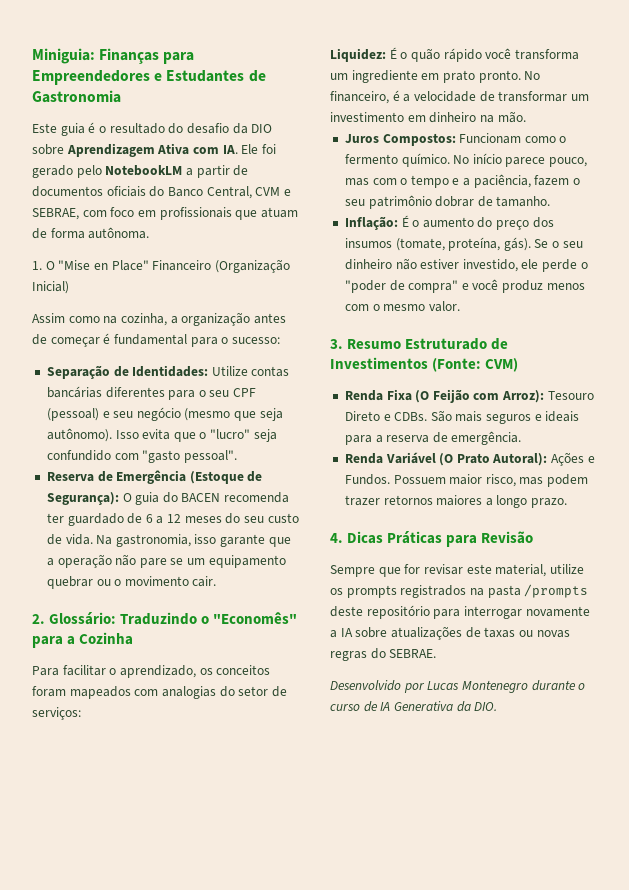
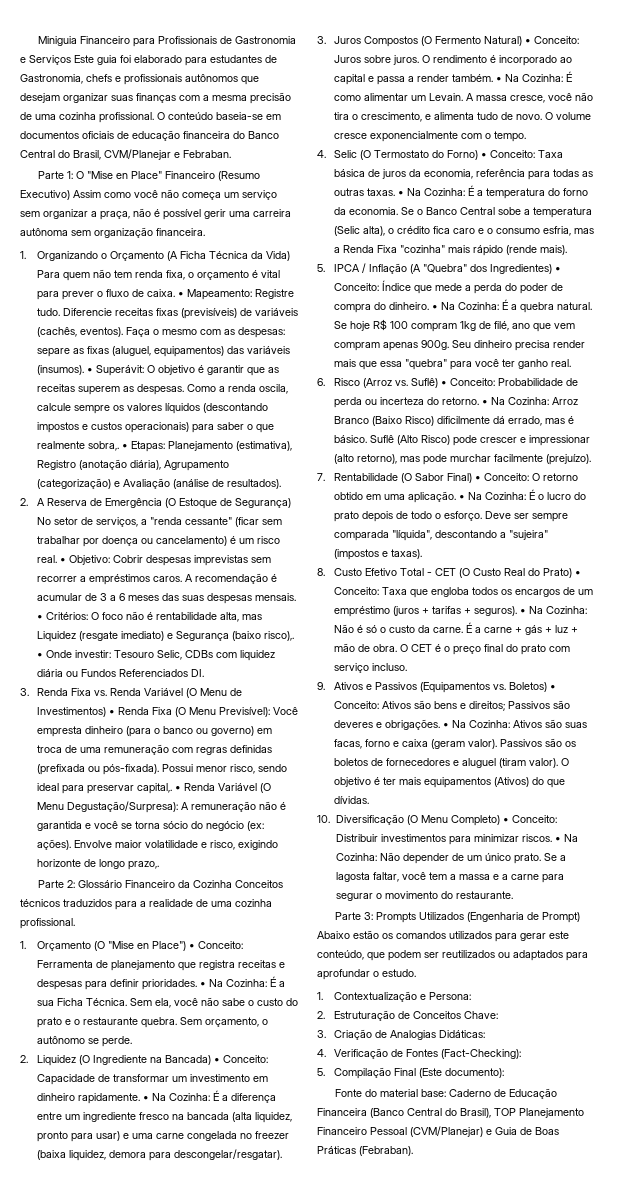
[32,48,195,64] [32,70,266,85] [32,90,121,103] [32,122,273,136] [32,143,276,157] [32,165,249,178] [32,186,291,199] [32,207,298,220] [32,227,150,239] [32,261,42,270] Miniguia: Finanças para Empreendedores e Estudantes de Gastronomia // Este guia é o resultado do desafio da DIO sobre Aprendizagem Ativa com IA. Ele foi gerado pelo NotebookLM a partir de documentos oficiais do Banco Central, CVM e SEBRAE, com foco em profissionais que atuam de forma autônoma. // 1. -> [38,36,297,47] [20,55,277,66] [20,74,259,85] [20,92,291,104] [20,112,281,123] [20,130,279,141] [20,149,231,160] [38,171,74,179] Miniguia Financeiro para Profissionais de Gastronomia e Serviços Este guia foi elaborado para estudantes de Gastronomia, chefs e profissionais autônomos que desejam organizar suas finanças com a mesma precisão de uma cozinha profissional. O conteúdo baseia-se em documentos oficiais de educação financeira do Banco Central do Brasil, CVM/Planejar e Febraban. // Parte 1:
[214,259,290,273] [32,281,69,294] [32,312,286,326] [32,333,280,347] [46,365,290,379] [46,386,257,400] [46,407,283,421] [46,428,277,442] [46,450,237,463] [46,470,263,484] [46,492,290,505] [46,513,299,526] [46,534,291,547] [46,554,286,568] [46,576,217,589] [32,612,298,625] [32,632,134,648] [32,665,271,678] [32,686,287,699] [32,707,81,720] [330,47,579,62] [330,70,541,83] [330,90,476,104] (Organização Inicial) // Assim como na cozinha, a organização antes de começar é fundamental para o sucesso: // Separação de Identidades: Utilize contas bancárias diferentes para o seu CPF (pessoal) e seu negócio (mesmo que seja autônomo). Isso evita que o "lucro" seja confundido com "gasto pessoal". // Reserva de Emergência (Estoque de Segurança): O guia do BACEN recomenda ter guardado de 6 a 12 meses do seu custo de vida. Na gastronomia, isso garante que a operação não pare se um equipamento quebrar ou o movimento cair. // 2. Glossário: Traduzindo o "Economês" para a Cozinha // Para facilitar o aprendizado, os conceitos foram mapeados com analogias do setor de serviços: // Liquidez: É o quão rápido você transforma um ingrediente em prato pronto. No financeiro, é a velocidade -> [218,171,261,181] [20,189,277,200] [20,208,291,220] [20,227,205,238] [20,251,290,261] [36,269,280,281] [36,289,294,300] [36,308,298,319] [36,327,285,338] [36,346,290,357] [36,365,279,376] [36,384,288,395] [36,403,268,414] [36,422,274,433] [36,441,292,452] [36,459,229,471] [36,478,281,489] [20,498,291,509] [36,517,282,527] [36,536,280,547] [36,555,271,566] [36,573,277,585] [36,593,296,604] [36,611,262,622] [36,631,294,642] [36,650,275,661] [36,669,204,677] [20,688,242,698] [36,707,298,717] [36,726,272,737] [36,744,272,755] [36,764,287,775] [36,783,271,794] [36,801,286,813] [36,821,264,831] [36,839,278,850] [36,859,159,870] [38,880,284,888] [20,899,272,910] [20,918,75,929] [20,941,243,951] [36,960,285,971] [36,976,285,990] [36,997,298,1008] [36,1017,268,1028] [36,1036,132,1047] [20,1055,268,1066] [36,1074,95,1085] (Resumo Executivo) Assim como você não começa um serviço sem organizar a praça, não é possível gerir uma carreira autônoma sem organização financeira. // 1. Organizando o Orçamento (A Ficha Técnica da Vida) Para quem não tem renda fixa, o orçamento é vital para prever o fluxo de caixa. • Mapeamento: Registre tudo. Diferencie receitas fixas (previsíveis) de variáveis (cachês, eventos). Faça o mesmo com as despesas: separe as fixas (aluguel, equipamentos) das variáveis (insumos). • Superávit: O objetivo é garantir que as receitas superem as despesas. Como a renda oscila, calcule sempre os valores líquidos (descontando impostos e custos operacionais) para saber o que realmente sobra,. • Etapas: Planejamento (estimativa), Registro (anotação diária), Agrupamento (categorização) e Avaliação (análise de resultados). // 2. A Reserva de Emergência (O Estoque de Segurança) No setor de serviços, a "renda cessante" (ficar sem trabalhar por doença ou cancelamento) é um risco real. • Objetivo: Cobrir despesas imprevistas sem recorrer a empréstimos caros. A recomendação é acumular de 3 a 6 meses das suas despesas mensais. • Critérios: O foco não é rentabilidade alta, mas Liquidez (resgate imediato) e Segurança (baixo risco),. • Onde investir: Tesouro Selic, CDBs com liquidez diária ou Fundos Referenciados DI. // 3. Renda Fixa vs. Renda Variável (O Menu de Investimentos) • Renda Fixa (O Menu Previsível): Você empresta dinheiro (para o banco ou governo) em troca de uma remuneração com regras definidas (prefixada ou pós-fixada). Possui menor risco, sendo ideal para preservar capital,. • Renda Variável (O Menu Degustação/Surpresa): A remuneração não é garantida e você se torna sócio do negócio (ex: ações). Envolve maior volatilidade e risco, exigindo horizonte de longo prazo,. // Parte 2: Glossário Financeiro da Cozinha Conceitos técnicos traduzidos para a realidade de uma cozinha profissional. // 1. Orçamento (O "Mise en Place") • Conceito: Ferramenta de planejamento que registra receitas e despesas para definir prioridades. • Na Cozinha: É a sua Ficha Técnica. Sem ela, você não sabe o custo do prato e o restaurante quebra. Sem orçamento, o autônomo se perde. // 2. Liquidez (O Ingrediente na Bancada) • Conceito: Capacidade
[479,111,526,123] [344,133,567,146] [344,153,588,167] [344,174,581,188] [344,195,551,209] [344,215,554,230] [344,237,583,251] [344,258,588,272] [344,279,585,293] [344,301,460,312] [330,338,509,350] [330,357,519,372] [344,389,594,403] [344,410,580,424] [344,431,522,445] [344,452,595,466] [344,474,589,487] [344,495,568,508] [330,531,534,547] [330,564,584,577] [330,584,589,598] [330,605,590,619] [330,626,570,640] [330,648,437,661] [330,680,586,693] [330,701,498,712] na mão. // Juros Compostos: Funcionam como o fermento químico. No início parece pouco, mas com o tempo e a paciência, fazem o seu patrimônio dobrar de tamanho. // Inflação: É o aumento do preço dos insumos (tomate, proteína, gás). Se o seu dinheiro não estiver investido, ele perde o "poder de compra" e você produz menos com o mesmo valor. // 3. Resumo Estruturado de Investimentos (Fonte: CVM) // Renda Fixa (O Feijão com Arroz): Tesouro Direto e CDBs. São mais seguros e ideais para a reserva de emergência. // Renda Variável (O Prato Autoral): Ações e Fundos. Possuem maior risco, mas podem trazer retornos maiores a longo prazo. // 4. Dicas Práticas para Revisão // Sempre que for revisar este material, utilize os prompts registrados na pasta /prompts deste repositório para interrogar novamente a IA sobre atualizações de taxas ou novas regras do SEBRAE. // Desenvolvido por Lucas Montenegro durante o curso de IA Generativa da DIO. -> [77,1090,276,1104] [36,1112,292,1123] [36,1131,289,1142] [36,1149,282,1161] [317,36,579,47] [333,55,572,66] [333,71,572,85] [333,92,593,103] [333,112,591,122] [333,131,526,142] [317,150,563,160] [333,169,593,180] [333,185,588,199] [333,207,592,218] [333,226,594,236] [333,245,567,256] [317,263,561,274] [333,280,563,294] [333,299,592,313] [333,319,575,332] [333,340,585,351] [333,359,571,370] [317,378,578,388] [333,397,578,408] [333,416,574,426] [333,435,590,446] [333,454,591,465] [317,473,578,483] [333,489,586,503] [333,511,568,522] [333,530,548,541] [333,549,422,560] [317,568,581,578] [333,587,593,598] [333,606,587,617] [333,622,578,635] [333,643,570,655] [333,663,407,673] [317,682,556,693] [333,700,570,711] [333,719,587,730] [333,738,576,749] [333,758,569,768] [333,777,565,788] [333,796,369,804] [317,814,557,826] [335,834,578,845] [335,852,566,864] [335,872,564,883] [335,891,513,901] [335,912,581,923] [317,930,569,942] [317,950,588,961] [317,969,416,980] [317,991,471,1002] [317,1010,498,1021] [317,1029,485,1040] [317,1048,521,1059] [317,1067,504,1079] [335,1088,558,1099] [317,1108,584,1118] [317,1126,559,1137] [317,1146,413,1156] rapidamente. • Na Cozinha: É a diferença entre um ingrediente fresco na bancada (alta liquidez, pronto para usar) e uma carne congelada no freezer (baixa liquidez, demora para descongelar/resgatar). // 3. Juros Compostos (O Fermento Natural) • Conceito: Juros sobre juros. O rendimento é incorporado ao capital e passa a render também. • Na Cozinha: É como alimentar um Levain. A massa cresce, você não tira o crescimento, e alimenta tudo de novo. O volume cresce exponencialmente com o tempo. // 4. Selic (O Termostato do Forno) • Conceito: Taxa básica de juros da economia, referência para todas as outras taxas. • Na Cozinha: É a temperatura do forno da economia. Se o Banco Central sobe a temperatura (Selic alta), o crédito fica caro e o consumo esfria, mas a Renda Fixa "cozinha" mais rápido (rende mais). // 5. IPCA / Inflação (A "Quebra" dos Ingredientes) • Conceito: Índice que mede a perda do poder de compra do dinheiro. • Na Cozinha: É a quebra natural. Se hoje R$ 100 compram 1kg de filé, ano que vem compram apenas 900g. Seu dinheiro precisa render mais que essa "quebra" para você ter ganho real. // 6. Risco (Arroz vs. Suflê) • Conceito: Probabilidade de perda ou incerteza do retorno. • Na Cozinha: Arroz Branco (Baixo Risco) dificilmente dá errado, mas é básico. Suflê (Alto Risco) pode crescer e impressionar (alto retorno), mas pode murchar facilmente (prejuízo). // 7. Rentabilidade (O Sabor Final) • Conceito: O retorno obtido em uma aplicação. • Na Cozinha: É o lucro do prato depois de todo o esforço. Deve ser sempre comparada "líquida", descontando a "sujeira" (impostos e taxas). // 8. Custo Efetivo Total - CET (O Custo Real do Prato) • Conceito: Taxa que engloba todos os encargos de um empréstimo (juros + tarifas + seguros). • Na Cozinha: Não é só o custo da carne. É a carne + gás + luz + mão de obra. O CET é o preço final do prato com serviço incluso. // 9. Ativos e Passivos (Equipamentos vs. Boletos) • Conceito: Ativos são bens e direitos; Passivos são deveres e obrigações. • Na Cozinha: Ativos são suas facas, forno e caixa (geram valor). Passivos são os boletos de fornecedores e aluguel (tiram valor). O objetivo é ter mais equipamentos (Ativos) do que dívidas. // 10. Diversificação (O Menu Completo) • Conceito: Distribuir investimentos para minimizar riscos. • Na Cozinha: Não depender de um único prato. Se a lagosta faltar, você tem a massa e a carne para segurar o movimento do restaurante. // Parte 3: Prompts Utilizados (Engenharia de Prompt) Abaixo estão os comandos utilizados para gerar este conteúdo, que podem ser reutilizados ou adaptados para aprofundar o estudo. // 1. Contextualização e Persona: // 2. Estruturação de Conceitos Chave: // 3. Criação de Analogias Didáticas: // 4. Verificação de Fontes (Fact-Checking): // 5. Compilação Final (Este documento): // Fonte do material base: Caderno de Educação Financeira (Banco Central do Brasil), TOP Planejamento Financeiro Pessoal (CVM/Planejar) e Guia de Boas Práticas (Febraban).

